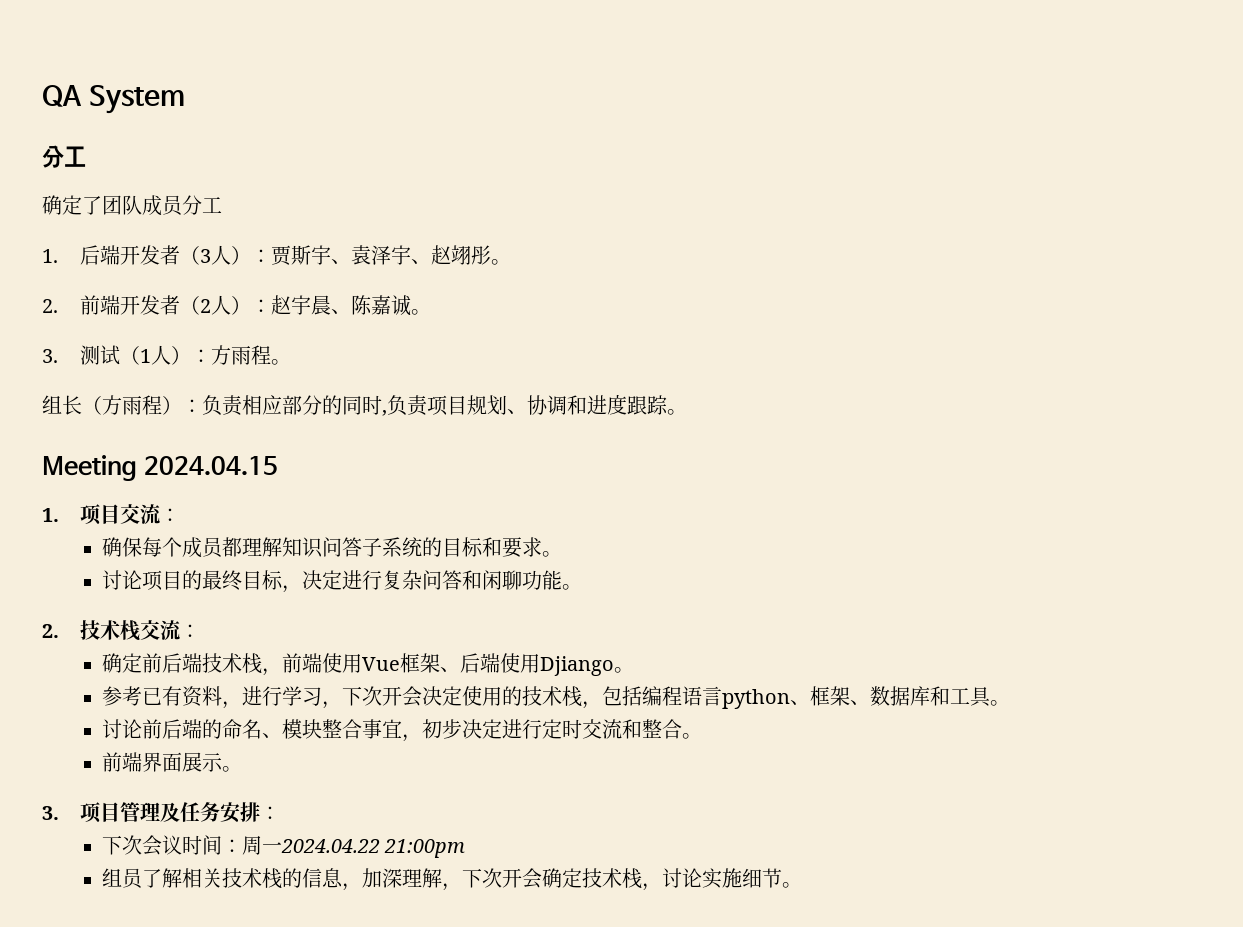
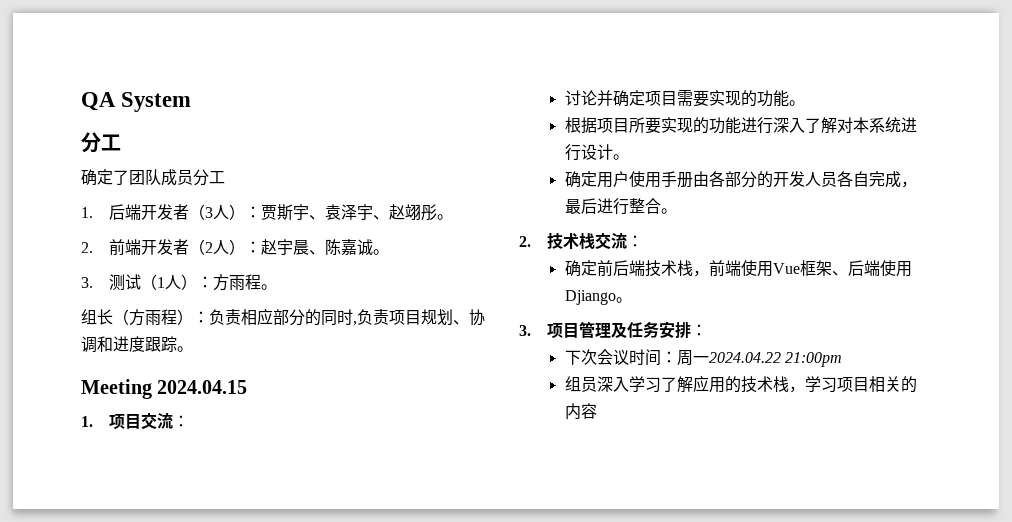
[101,537,562,558] [101,570,562,593] 确保每个成员都理解知识问答子系统的目标和要求。 // 讨论项目的最终目标，决定进行复杂问答和闲聊功能 -> [564,90,805,107] [564,117,917,134] [564,144,629,161] [564,171,917,188] [564,198,661,215] 讨论并确定项目需要实现的功能。 // 根据项目所要实现的功能进行深入了解对本系统进行设计。 // 确定用户使用手册由各部分的开发人员各自完成，最后进行整合
[101,686,1010,709] [101,719,702,742] [101,752,242,772] // 参考已有资料，进行学习，下次开会决定使用的技术栈，包括编程语言python、框架、数据库和工具。 // 讨论前后端的命名、模块整合事宜，初步决定进行定时交流和整合。 // 前端界面展示。 -> (632, 300) none
[141,868,802,891] 了解相关技术栈的信息，加深理解，下次开会确定技术栈，讨论实施细节。 -> [596,375,917,393] [564,403,597,420] 深入学习了解应用的技术栈，学习项目相关的内容

